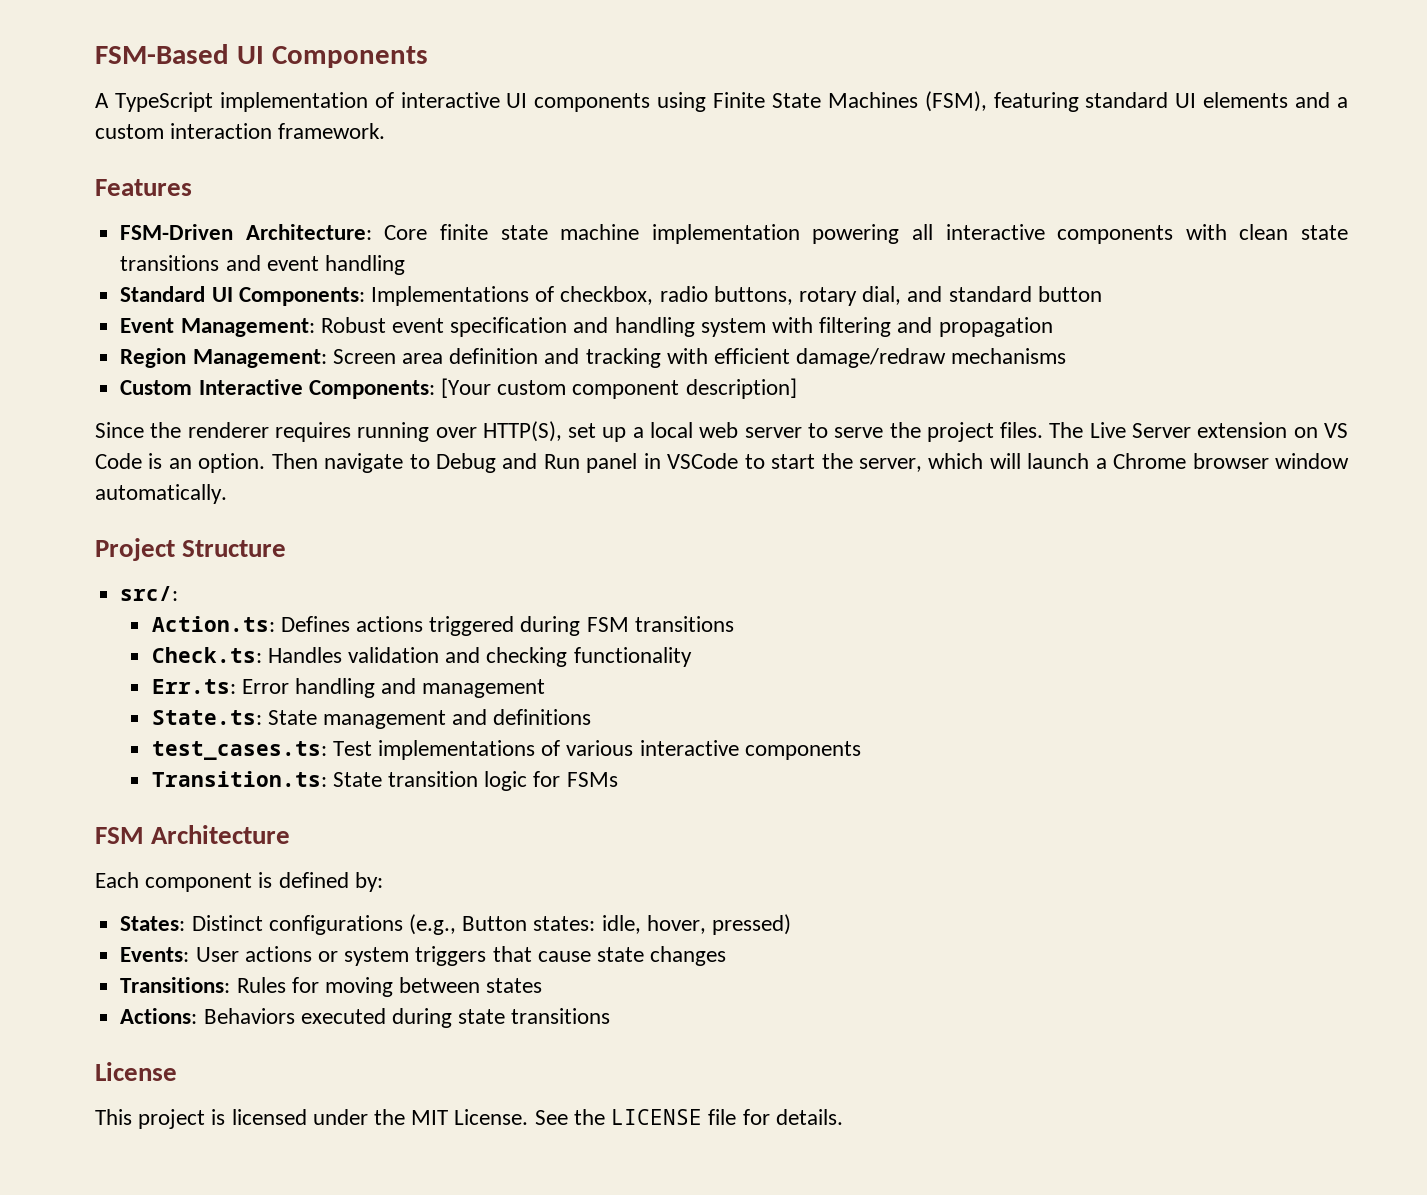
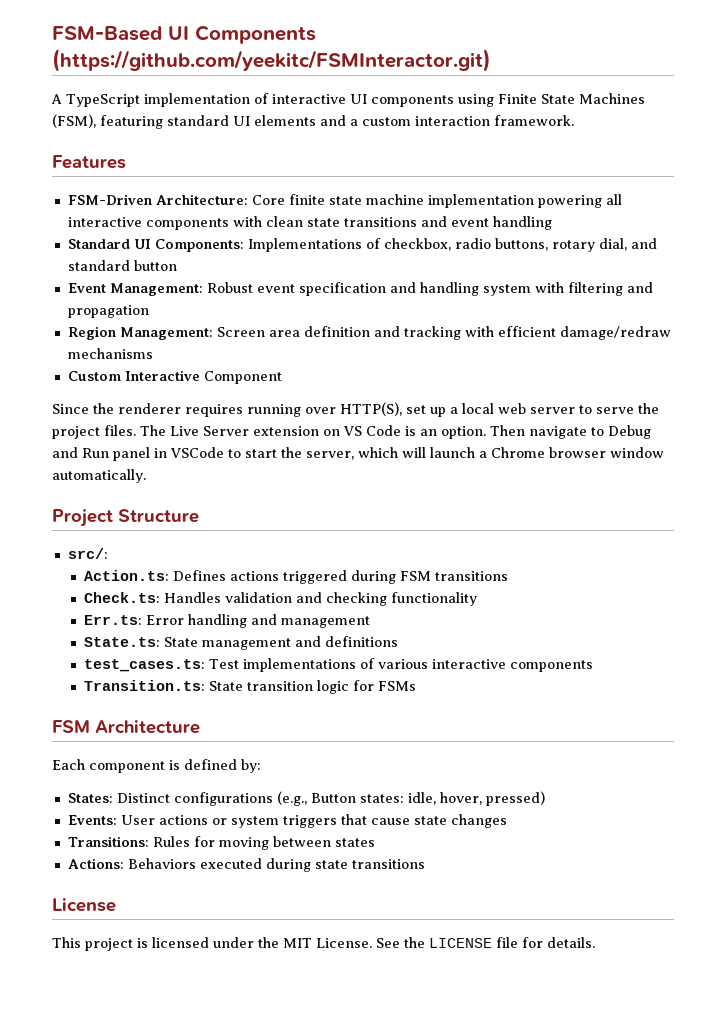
(428, 57) none -> [52,49,491,72] (https://github.com/yeekitc/FSMInteractor.git)
[308,378,797,399] Components: [Your custom component description] -> [203,371,282,384] Component

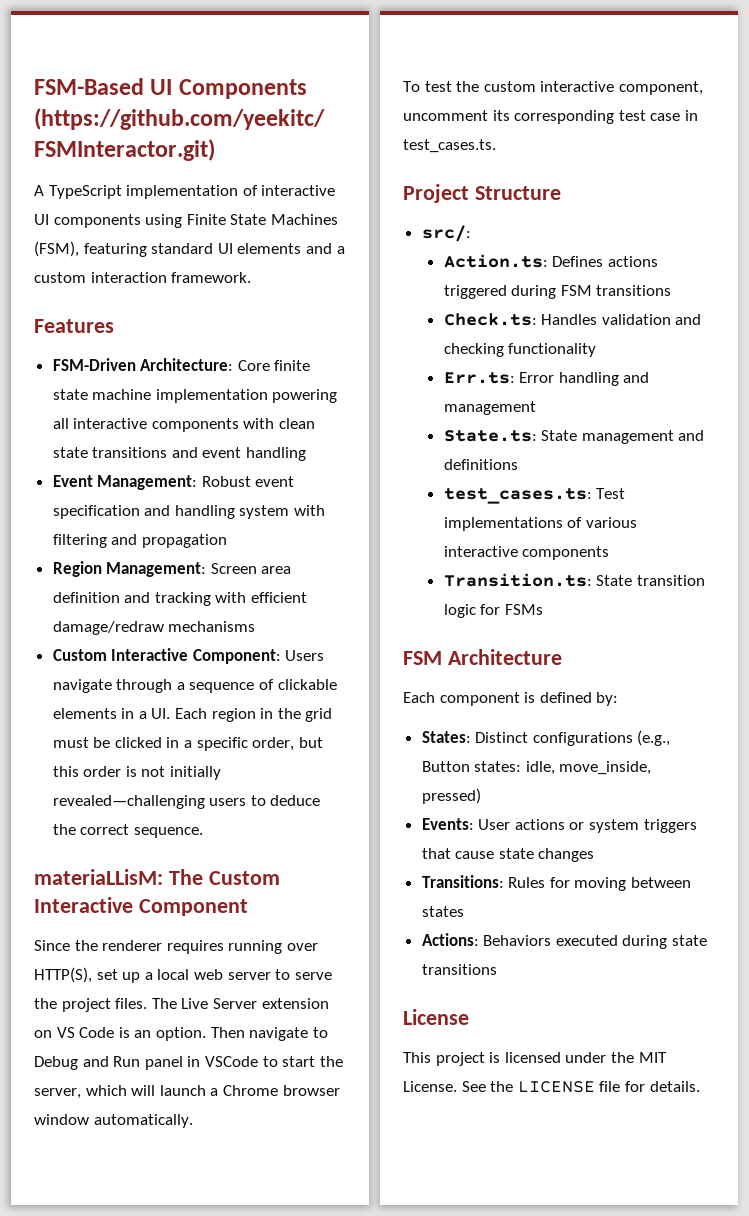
[67,238,657,252] [67,260,177,271] // Standard UI Components: Implementations of checkbox, radio buttons, rotary dial, and standard button -> (307, 454) none
(200, 375) none -> [192,649,325,664] [52,679,337,693] [52,708,333,722] [52,737,323,751] [52,766,222,780] [52,795,321,809] [52,824,203,838] [34,869,280,885] [34,897,133,913] Component: Users navigate through a sequence of clickable elements in a UI. Each region in the grid must be clicked in a specific order, but this order is not initially revealed—challenging users to deduce the correct sequence. // materiaLLisM: The Custom Interactive
(146, 476) none -> [403,81,703,95] [403,110,698,124] [403,139,496,153] // To test the custom interactive component, uncomment its corresponding test case in test_cases.ts.
[439,792,482,805] hover, -> [559,761,652,775] move_inside,

